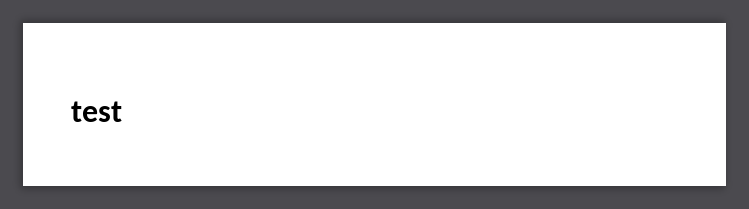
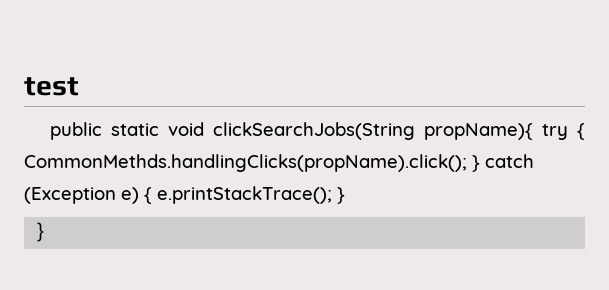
(122, 111) none -> [49,122,585,140] [24,154,534,172] [24,186,345,204] [35,222,47,242] // public static void clickSearchJobs(String propName){ try { CommonMethds.handlingClicks(propName).click(); } catch (Exception e) { e.printStackTrace(); } // }

